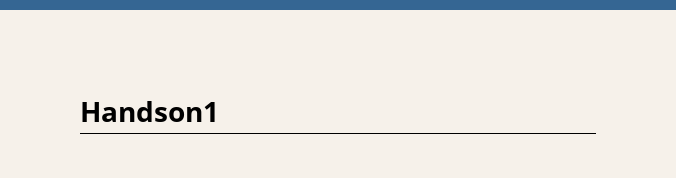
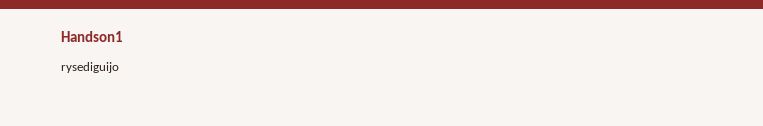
(219, 111) none -> [61,62,119,73] // rysediguijo

